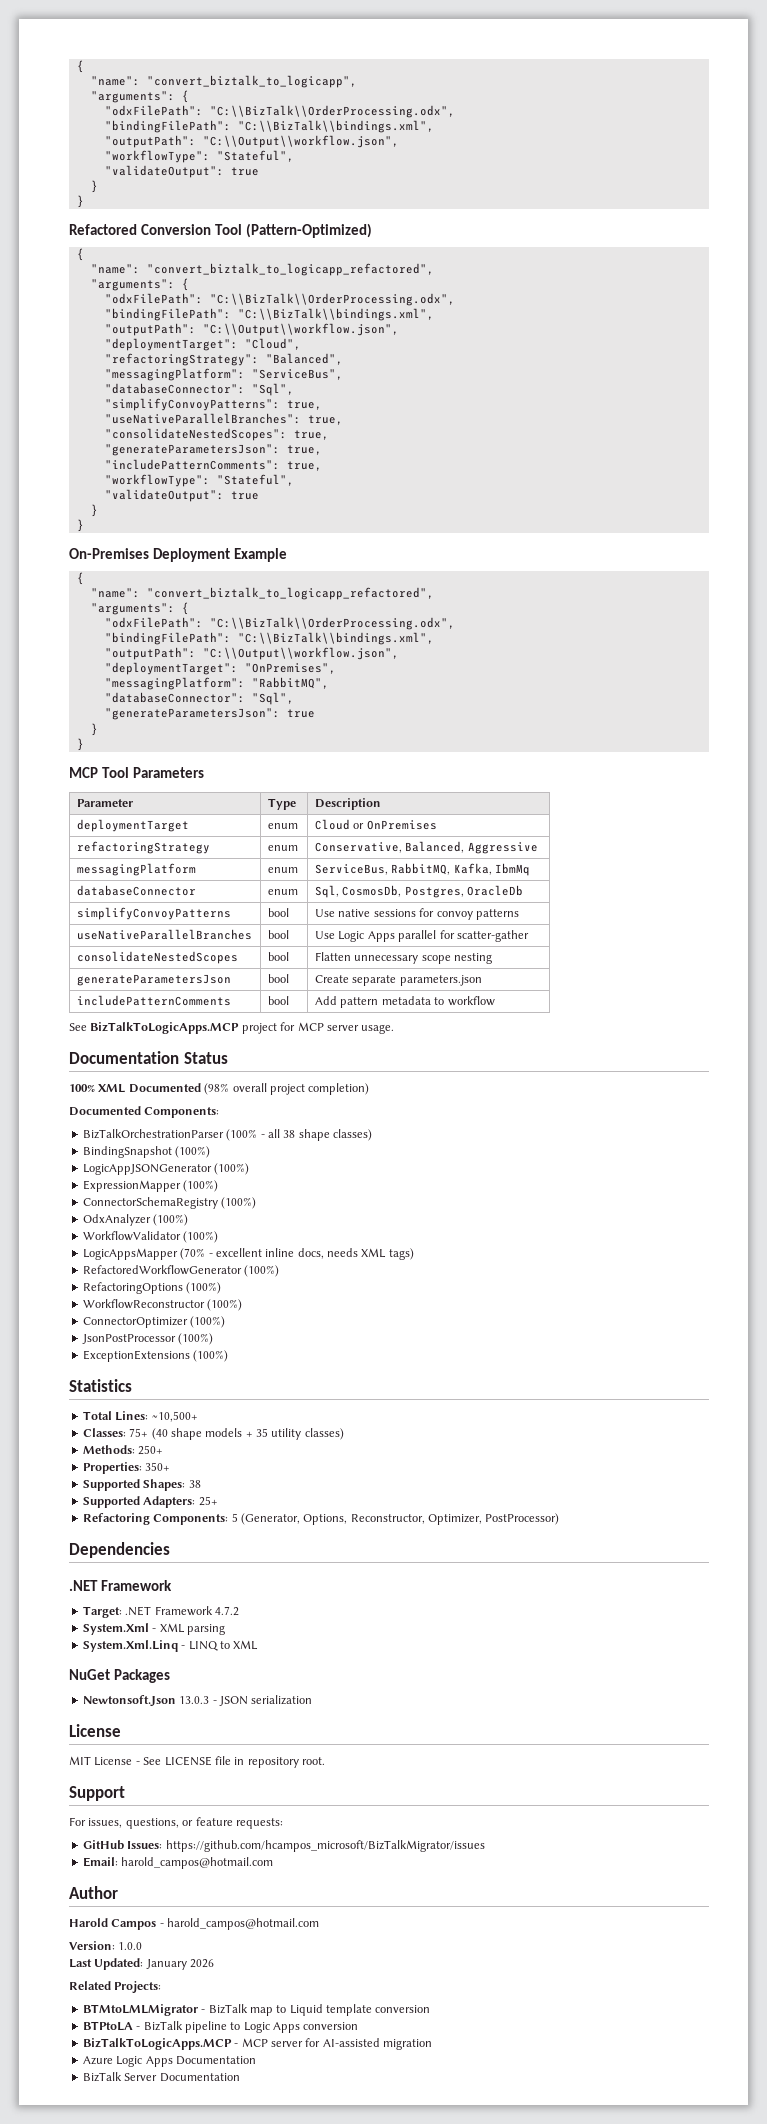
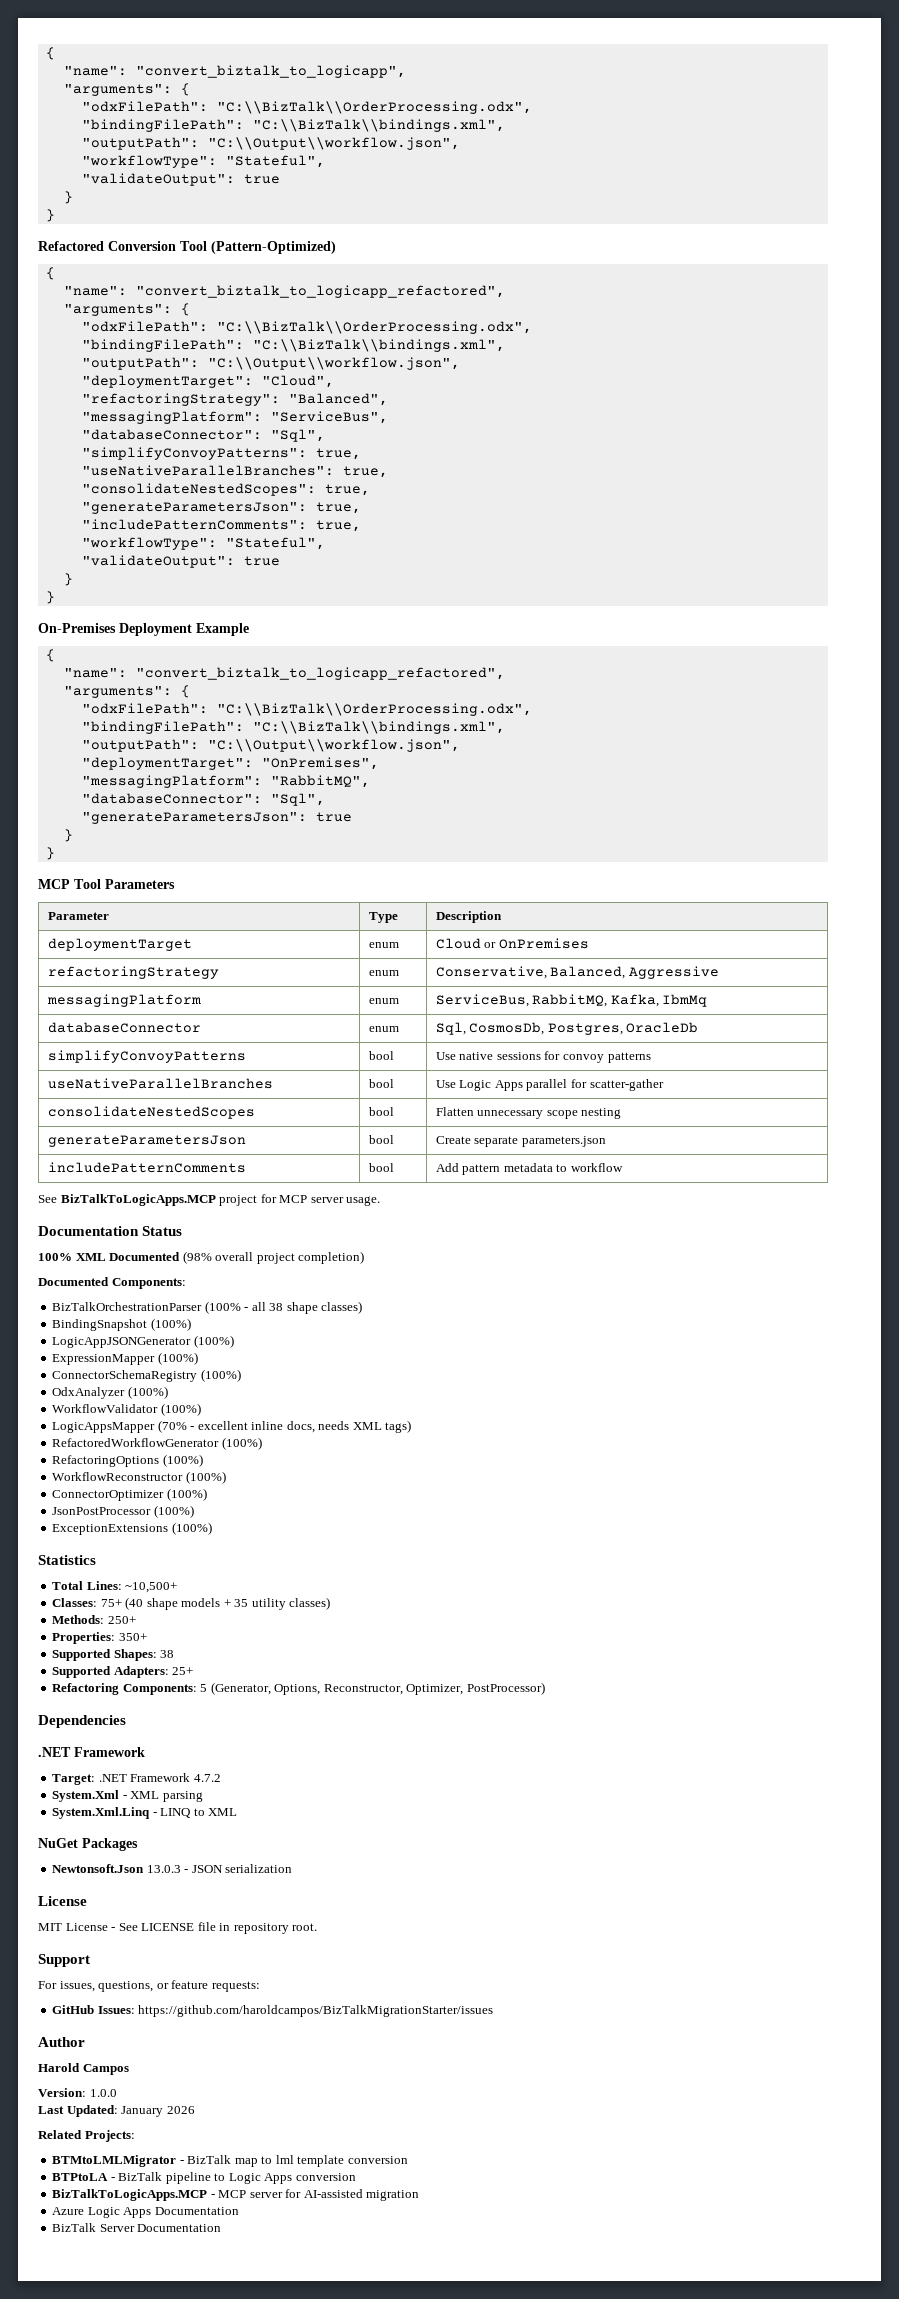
[165,1840,485,1852] [82,1857,274,1869] https://github.com/hcampos_microsoft/BizTalkMigrator/issues // Email: harold_campos@hotmail.com -> [138,2005,494,2017] https://github.com/haroldcampos/BizTalkMigrationStarter/issues
[159,1918,320,1930] - harold_campos@hotmail.com -> (129, 2069) none
[289,2004,323,2016] Liquid -> [275,2155,294,2164] lml

